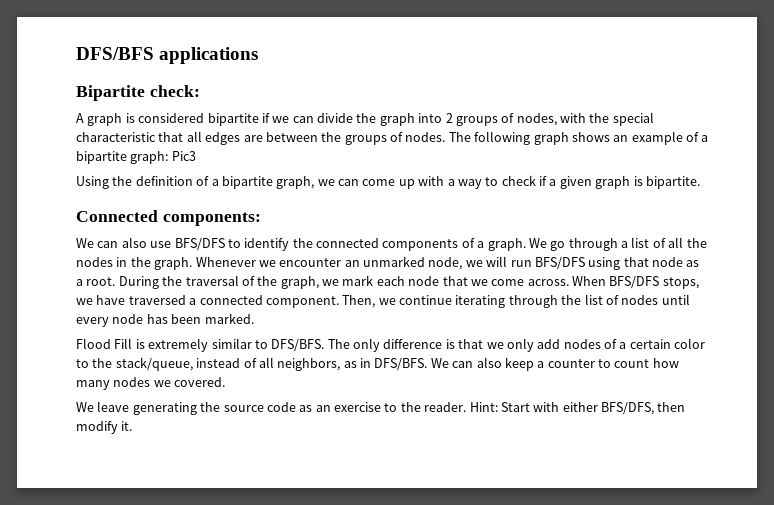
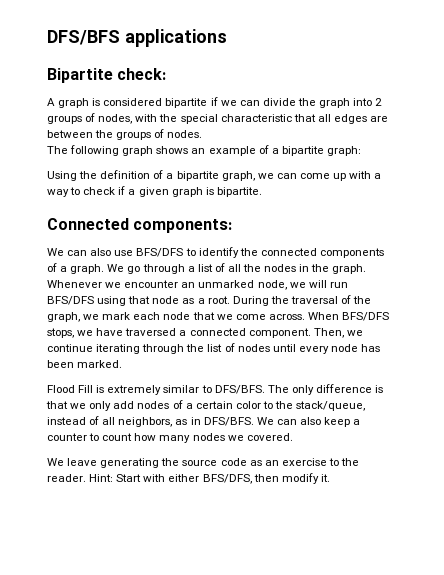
(446, 137) none -> (203, 134) //
[171,151,196,161] Pic3 -> (361, 151) none

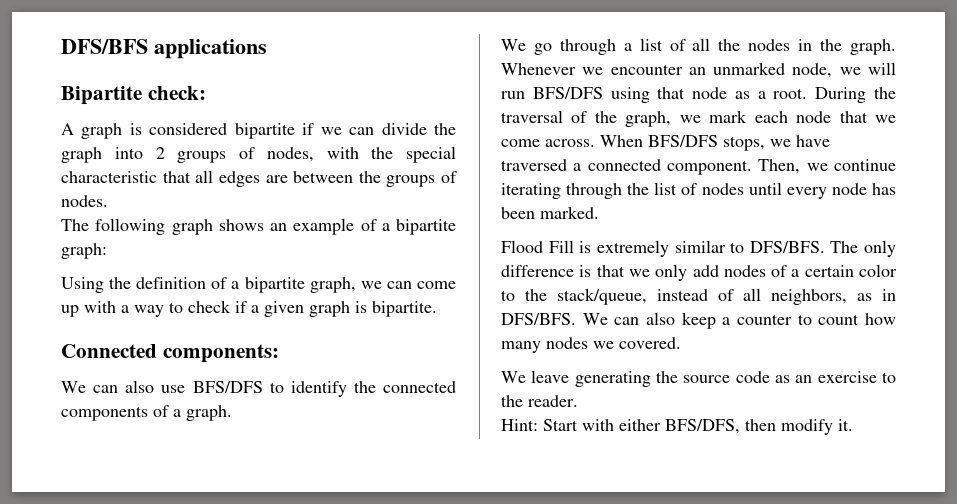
(105, 269) none -> (232, 413) //
(86, 478) none -> (578, 401) //

